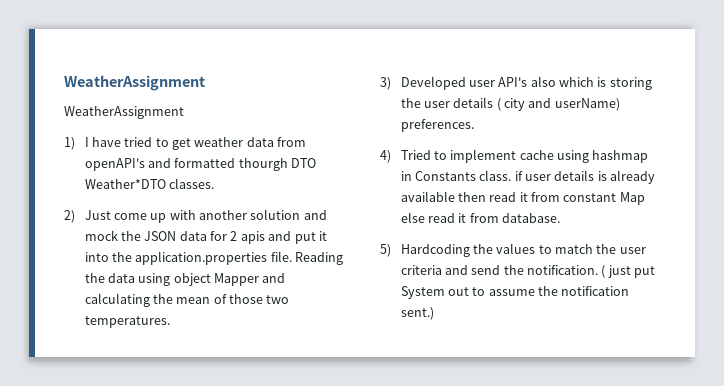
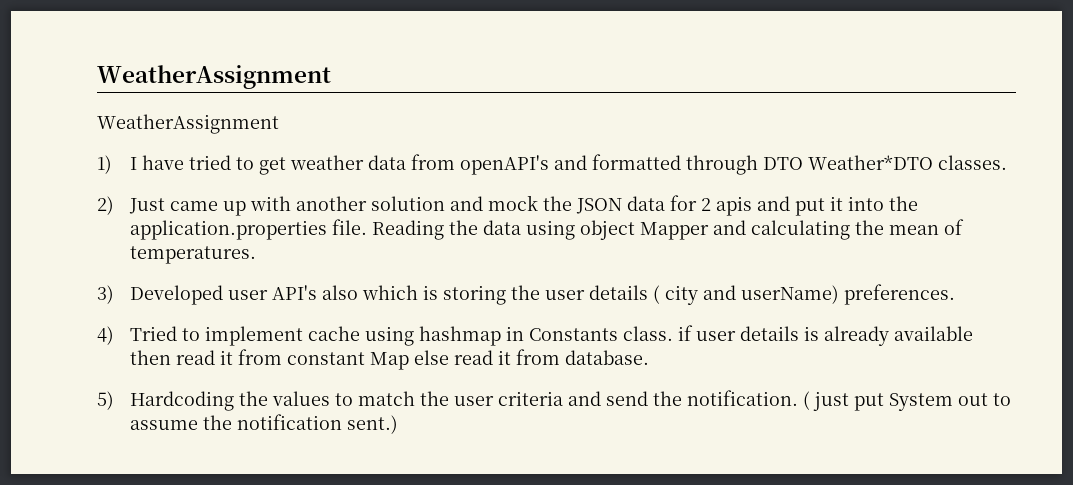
[238,158,288,171] thourgh -> [685,155,758,175] through
[113,213,147,220] come -> [169,201,218,211] came
[229,294,290,304] those two -> (964, 227) none

